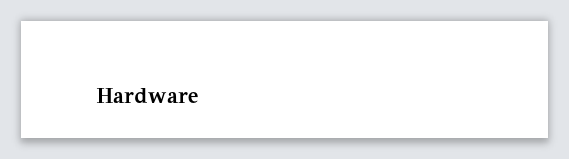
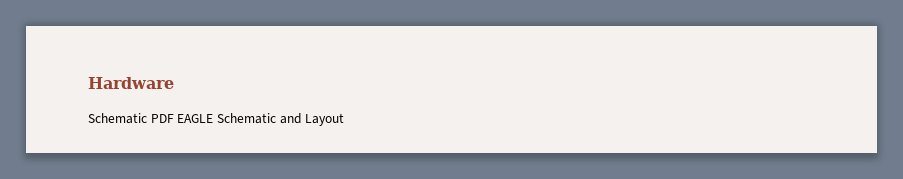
(199, 96) none -> [88,113,345,126] // Schematic PDF EAGLE Schematic and Layout

